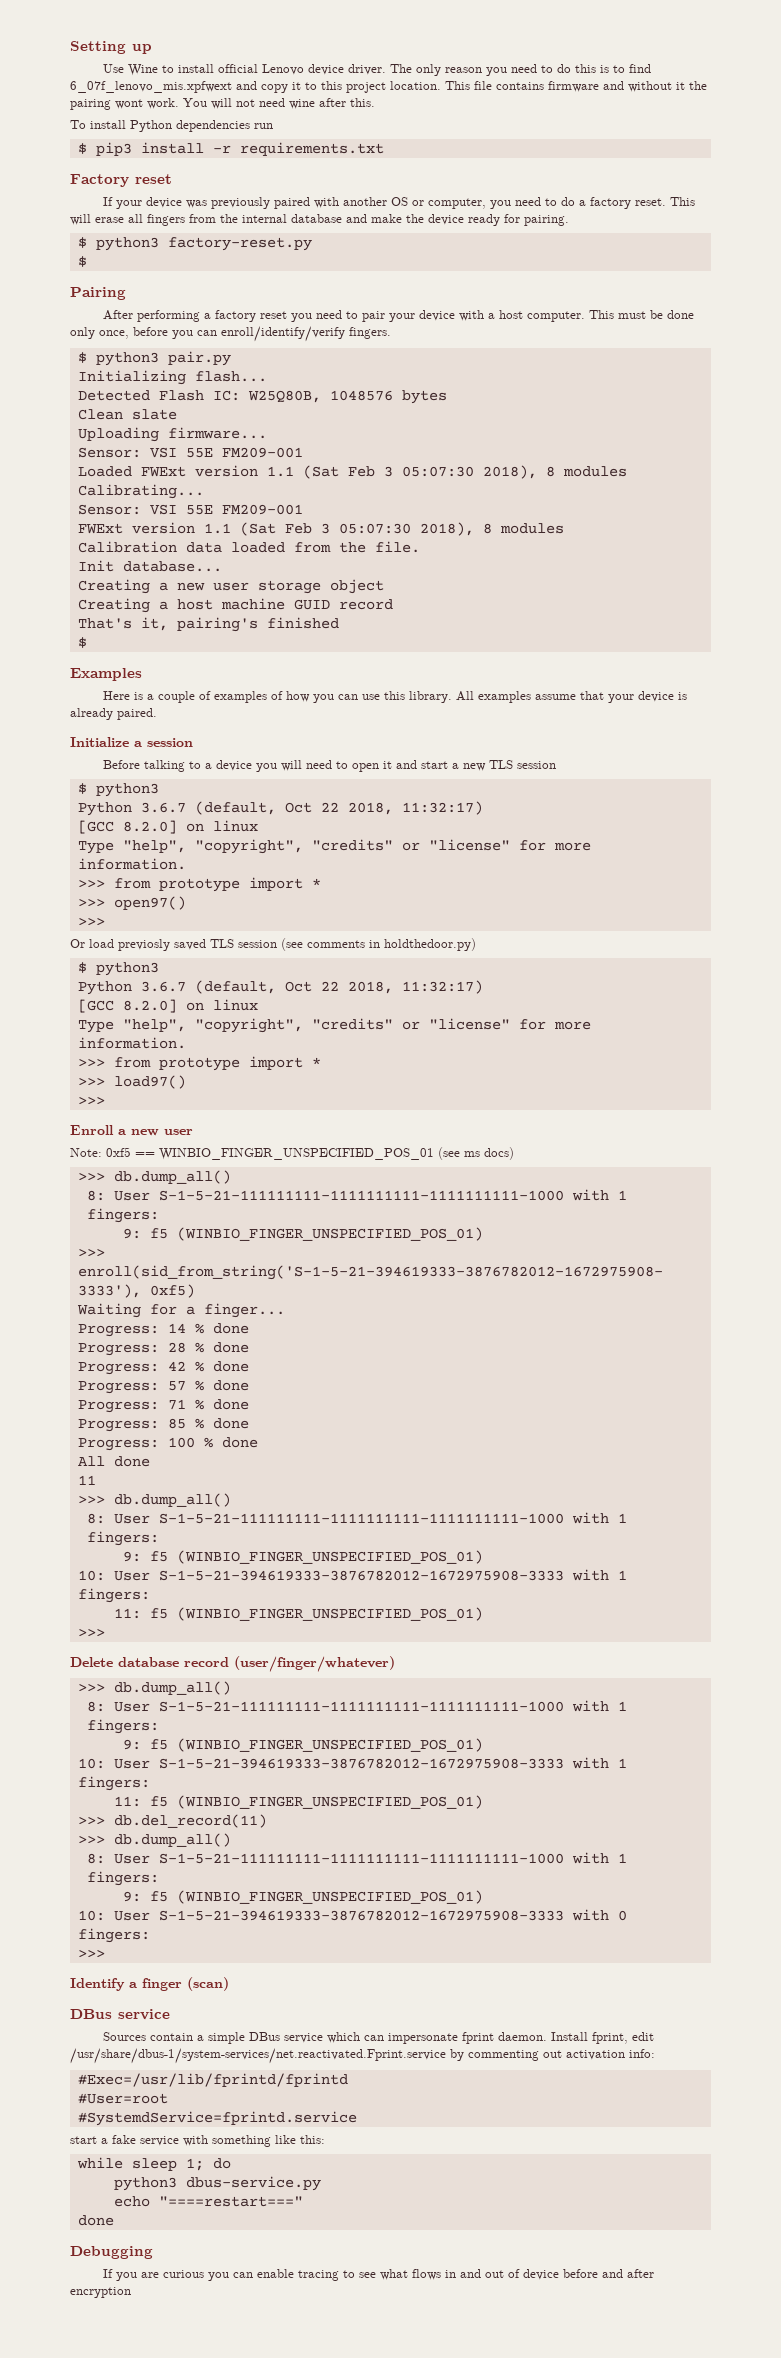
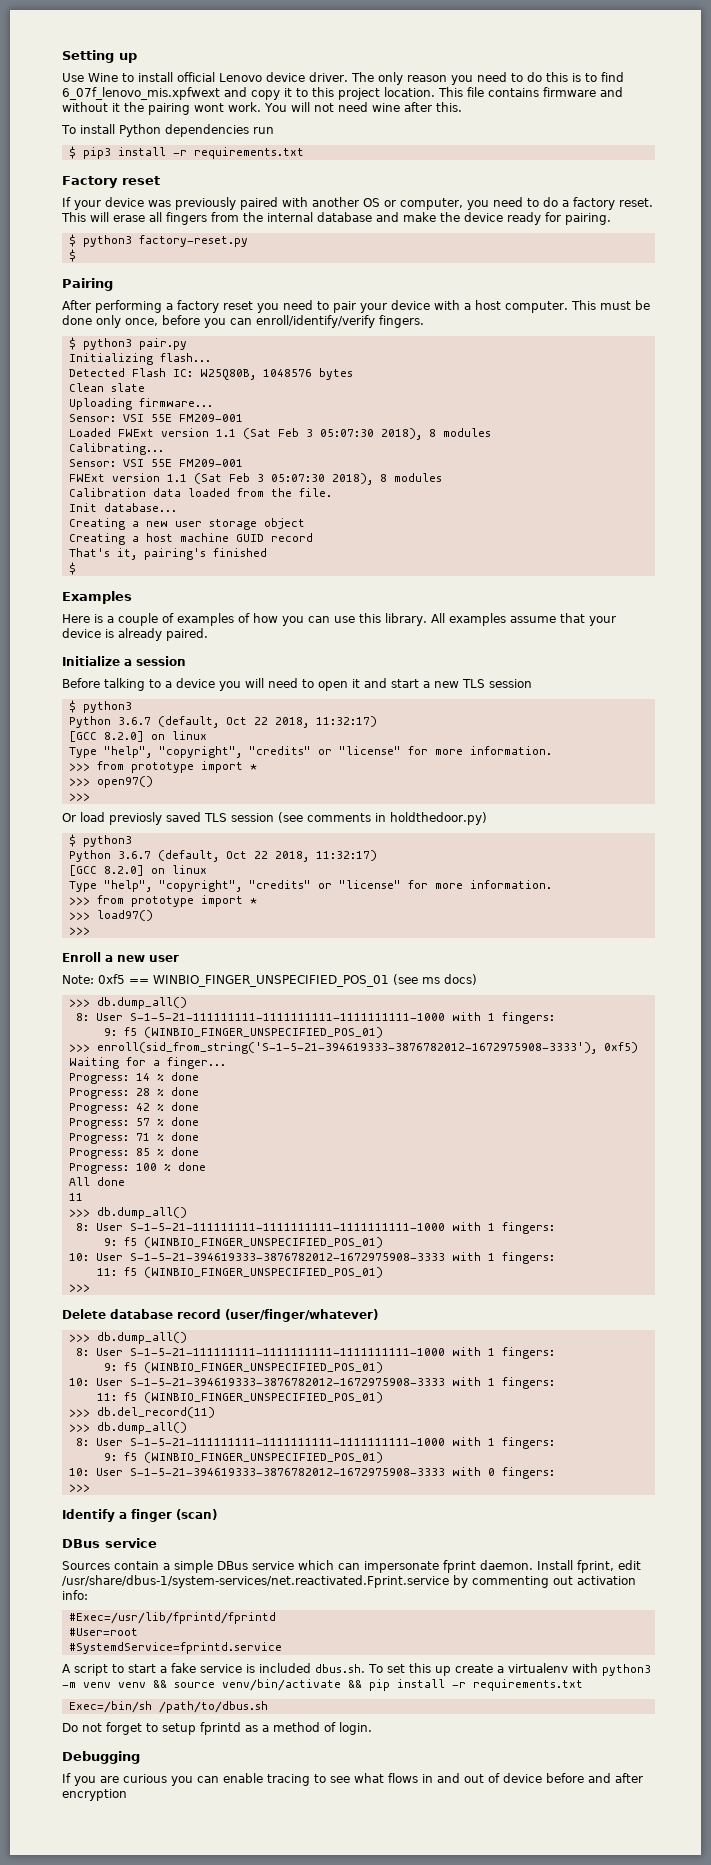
(357, 2118) none -> [62,1664,124,1676] A script to
[183,2135,325,2147] [76,2157,231,2171] [113,2176,321,2191] [113,2196,303,2207] [77,2215,114,2226] with something like this: // while sleep 1; do // python3 dbus-service.py // echo "====restart===" // done -> [246,1663,651,1676] [62,1679,583,1691] [68,1701,268,1713] [62,1722,372,1735] is included dbus.sh. To set this up create a virtualenv with python3 -m venv venv && source venv/bin/activate && pip install -r requirements.txt // Exec=/bin/sh /path/to/dbus.sh // Do not forget to setup fprintd as a method of login.

